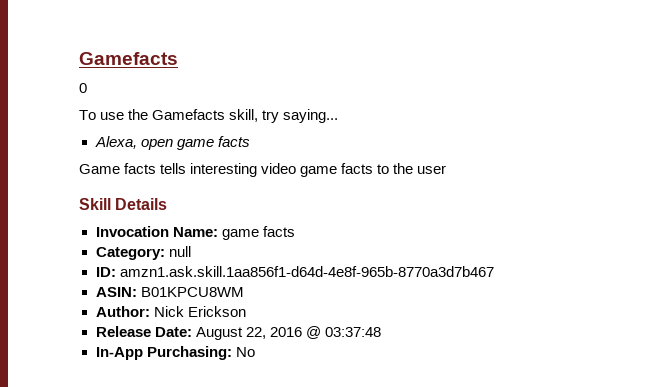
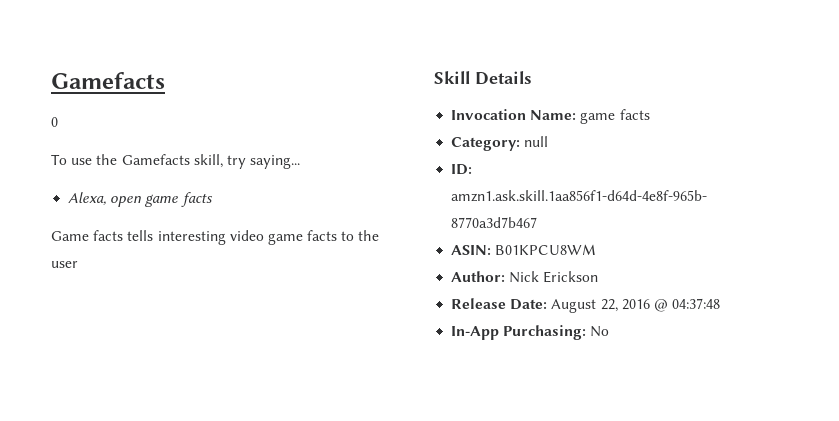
[324,327,381,337] 03:37:48 -> [672,298,721,309] 04:37:48

